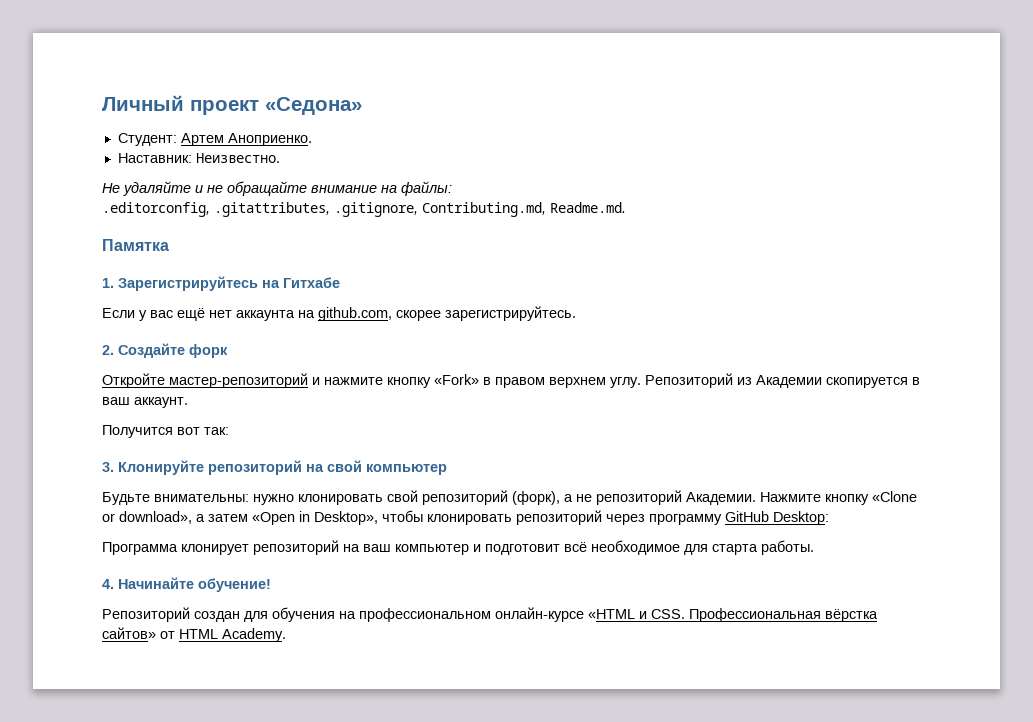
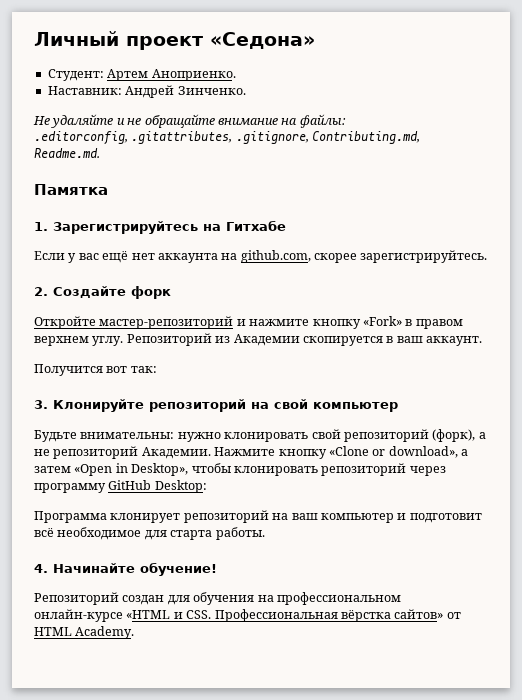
[195,153,280,163] Неизвестно. -> [125,85,246,98] Андрей Зинченко.

